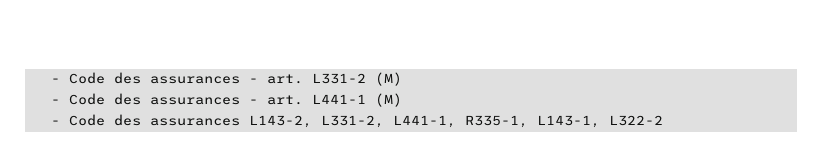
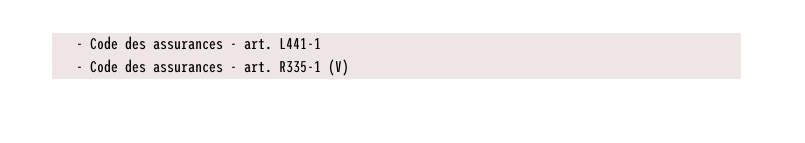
[51,72,403,86] [51,93,403,107] [51,114,664,128] - Code des assurances - art. L331-2 (M) // - Code des assurances - art. L441-1 (M) // - Code des assurances L143-2, L331-2, L441-1, R335-1, L143-1, L322-2 -> [75,36,321,50] [75,59,349,76] - Code des assurances - art. L441-1 // - Code des assurances - art. R335-1 (V)

